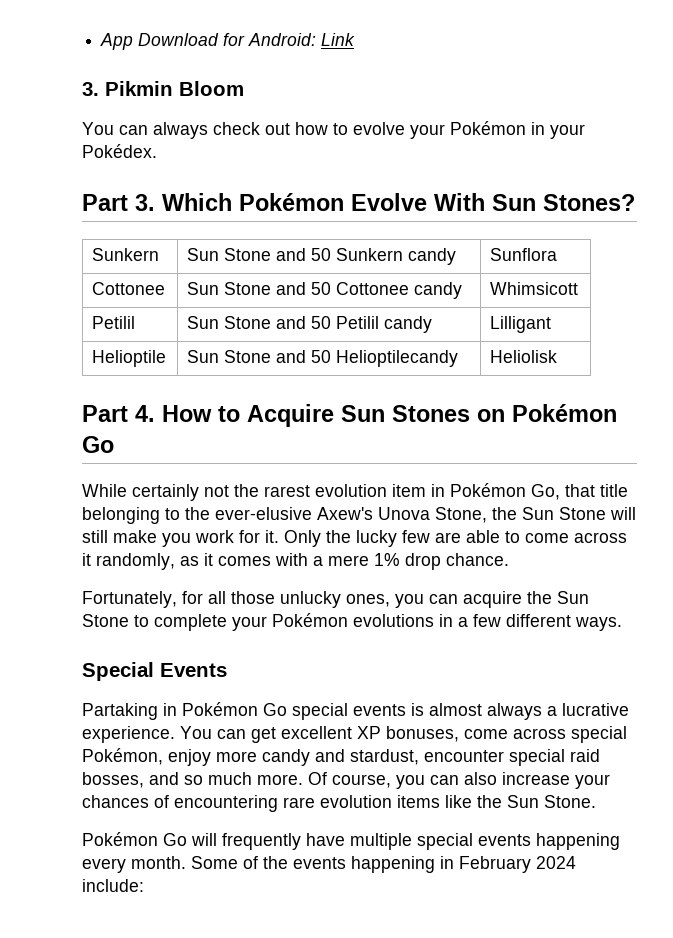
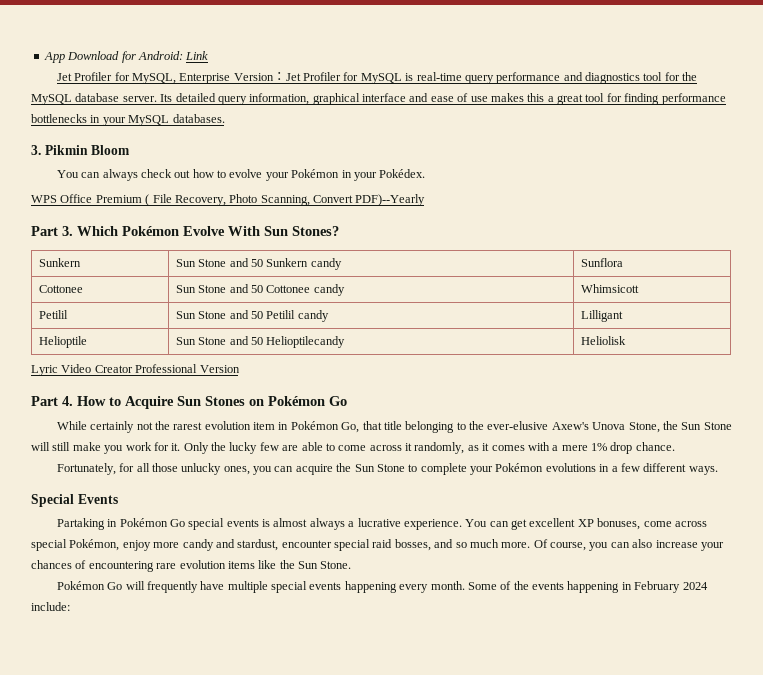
(356, 39) none -> [56,72,698,84] [31,93,726,105] [31,114,225,126] // Jet Profiler for MySQL, Enterprise Version：Jet Profiler for MySQL is real-time query performance and diagnostics tool for the MySQL database server. Its detailed query information, graphical interface and ease of use makes this a great tool for finding performance bottlenecks in your MySQL databases.
(157, 151) none -> [31,194,426,206] // WPS Office Premium ( File Recovery, Photo Scanning, Convert PDF)--Yearly
(558, 356) none -> [31,364,240,376] // Lyric Video Creator Professional Version

